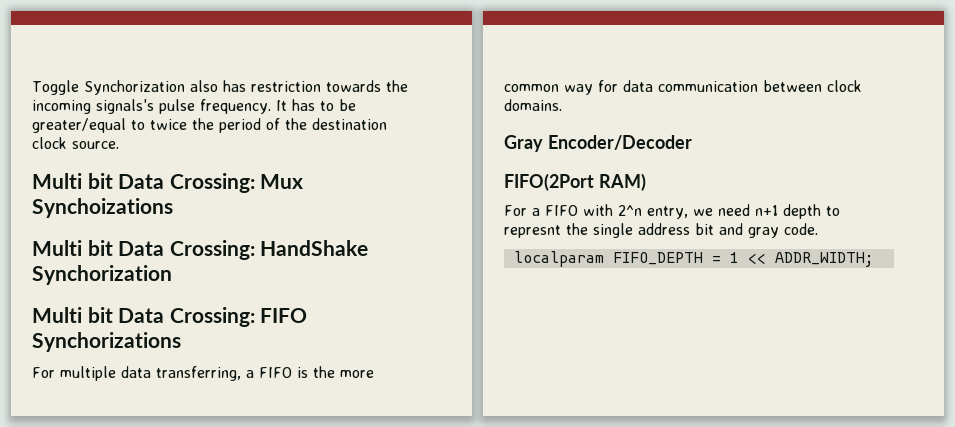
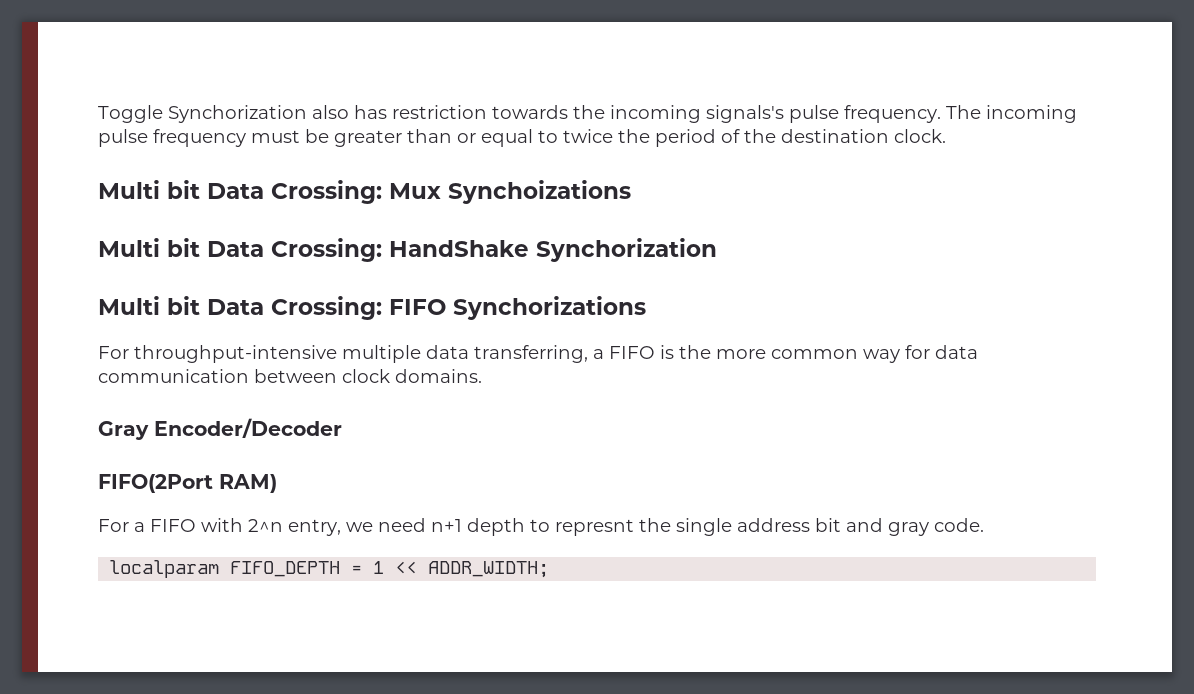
[276,99,356,111] [32,118,126,133] It has to be greater/equal -> [946,105,1077,123] [98,129,533,147] The incoming pulse frequency must be greater than or equal
[32,137,119,149] clock source. -> [894,129,946,143] clock.
(55, 372) none -> [134,345,337,363] throughput-intensive

